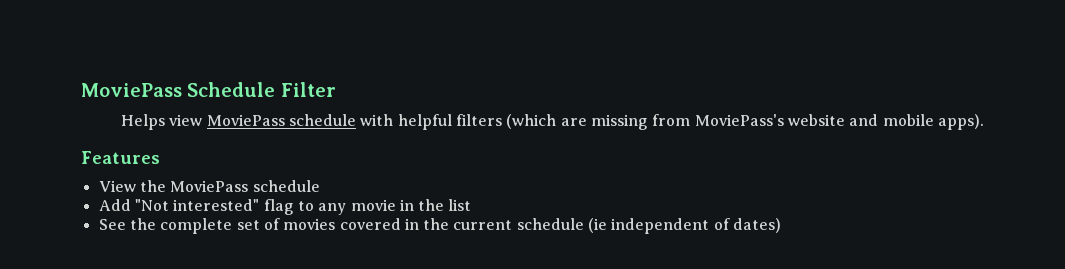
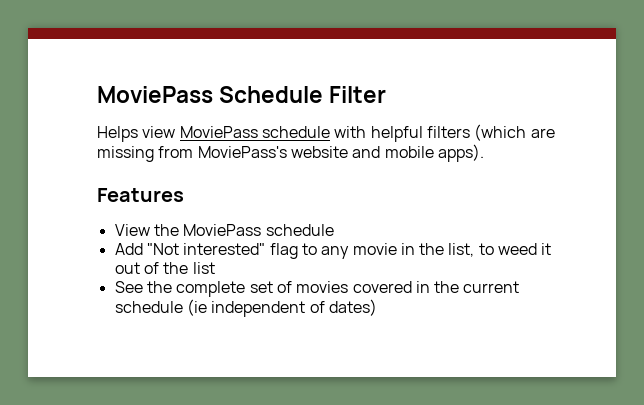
(445, 205) none -> [448,243,552,257] [114,262,189,274] list, to weed it out of the

